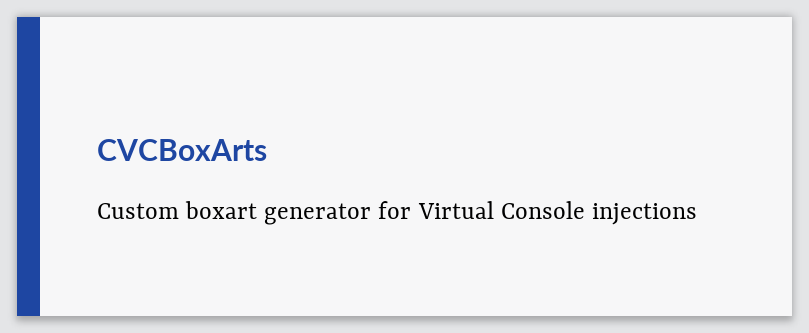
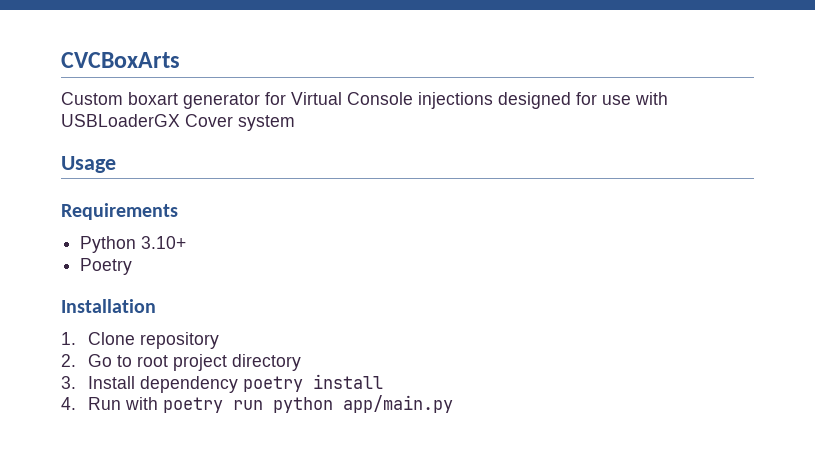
(697, 214) none -> [498,92,668,109] [61,114,295,131] [61,156,116,173] [61,203,178,220] [80,236,187,253] [80,258,133,275] [61,299,156,313] [61,332,220,349] [61,354,302,371] [61,374,384,393] [61,395,454,413] designed for use with USBLoaderGX Cover system // Usage // Requirements // Python 3.10+ // Poetry // Installation // 1. Clone repository // 2. Go to root project directory // 3. Install dependency poetry install // 4. Run with poetry run python app/main.py

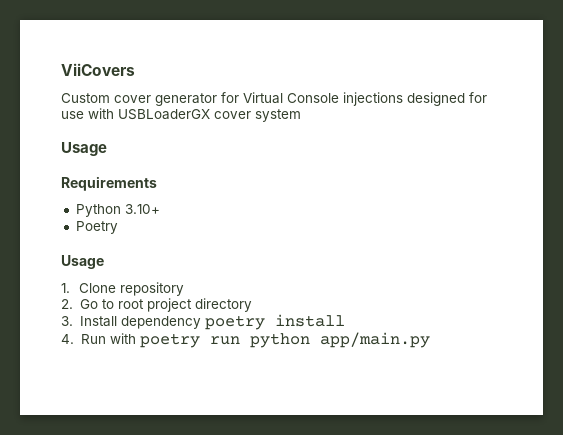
[61,52,180,68] CVCBoxArts -> [61,63,135,76] ViiCovers
[128,92,178,105] boxart -> [114,95,151,103] cover
[185,114,233,127] Cover -> [214,111,251,119] cover
[61,299,156,313] Installation -> [61,255,104,269] Usage

